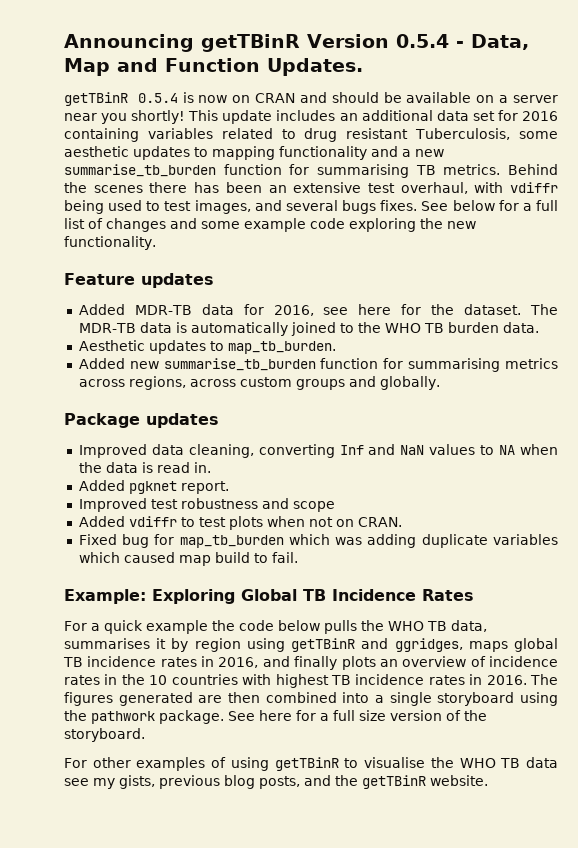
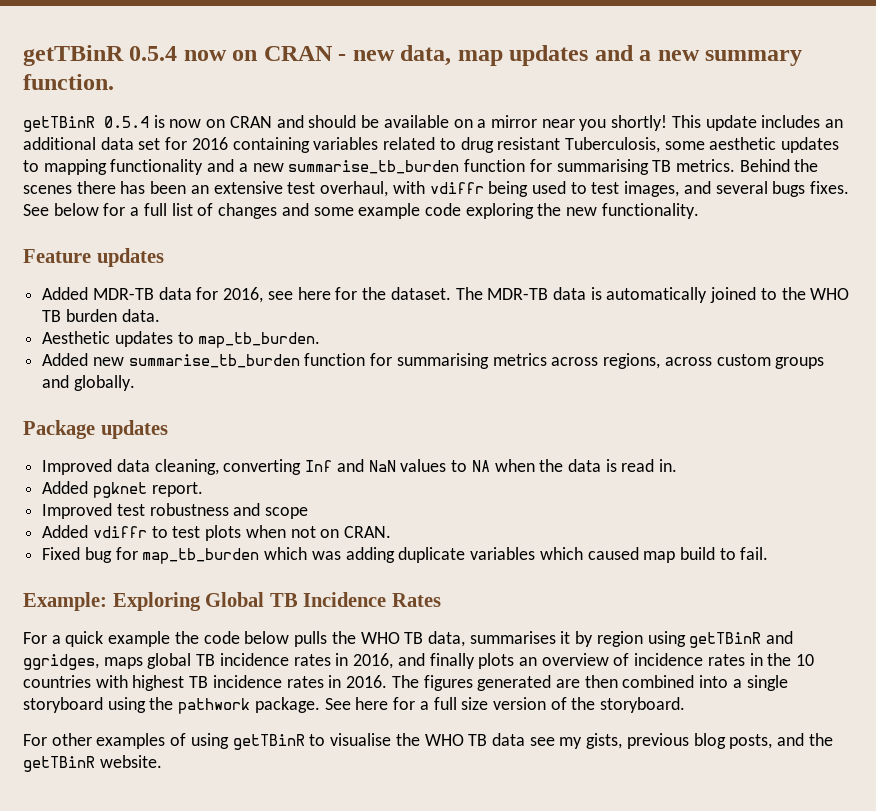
[64,34,529,52] [64,58,363,76] Announcing getTBinR Version 0.5.4 - Data, Map and Function Updates. -> [23,45,803,66] [23,74,114,90] getTBinR 0.5.4 now on CRAN - new data, map updates and a new summary function.
[513,95,559,103] server -> [490,115,537,128] mirror

